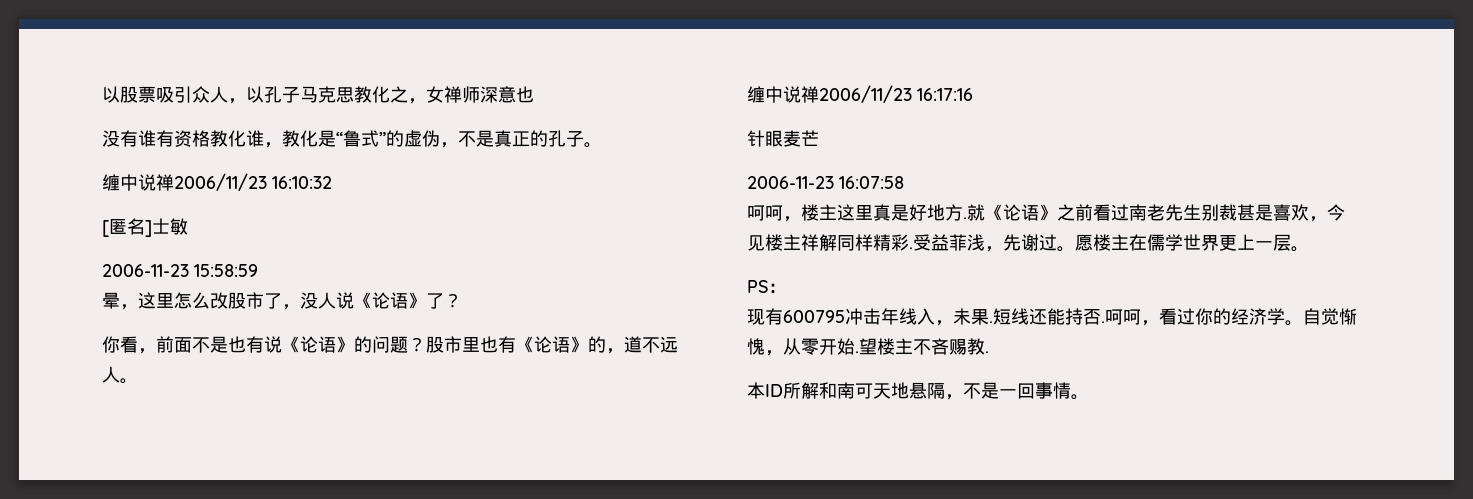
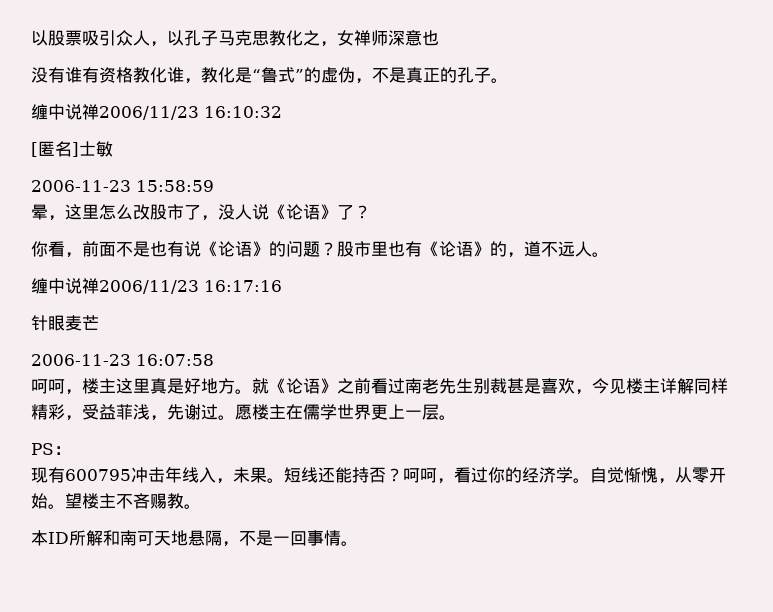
[963,217,967,219] . -> [235,389,252,394] 。
[801,234,819,251] 祥 -> [660,378,677,394] 详
[909,247,913,249] . -> [65,415,82,421] ，
[989,321,993,323] . -> [267,478,284,483] 。
[1101,321,1105,323] . -> [386,468,403,482] ？
[855,351,859,353] . -> [48,504,65,509] 。
[985,351,989,353] . -> [184,504,201,509] 。

